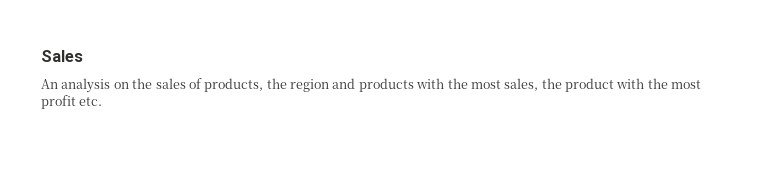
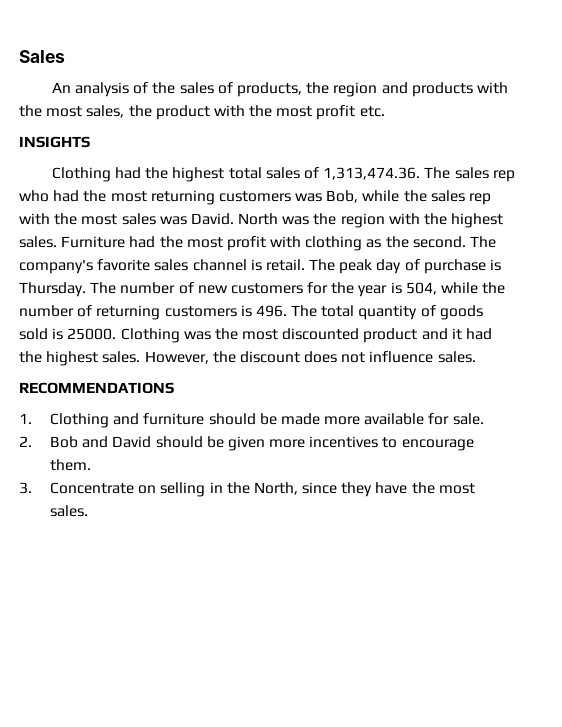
[113,82,129,89] on -> [133,82,149,94] of
(103, 101) none -> [19,136,90,148] [51,167,515,182] [19,190,492,205] [19,213,504,228] [19,236,497,251] [19,259,502,274] [19,282,506,297] [19,305,483,320] [19,328,493,343] [19,351,476,366] [19,382,174,394] [19,413,484,428] [19,436,474,451] [49,459,91,471] [19,482,475,497] [49,505,88,517] // INSIGHTS // Clothing had the highest total sales of 1,313,474.36. The sales rep who had the most returning customers was Bob, while the sales rep with the most sales was David. North was the region with the highest sales. Furniture had the most profit with clothing as the second. The company's favorite sales channel is retail. The peak day of purchase is Thursday. The number of new customers for the year is 504, while the number of returning customers is 496. The total quantity of goods sold is 25000. Clothing was the most discounted product and it had the highest sales. However, the discount does not influence sales. // RECOMMENDATIONS // 1. Clothing and furniture should be made more available for sale. // 2. Bob and David should be given more incentives to encourage them. // 3. Concentrate on selling in the North, since they have the most sales.

